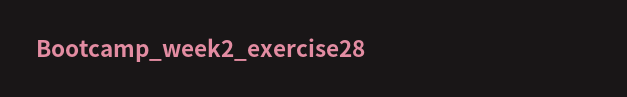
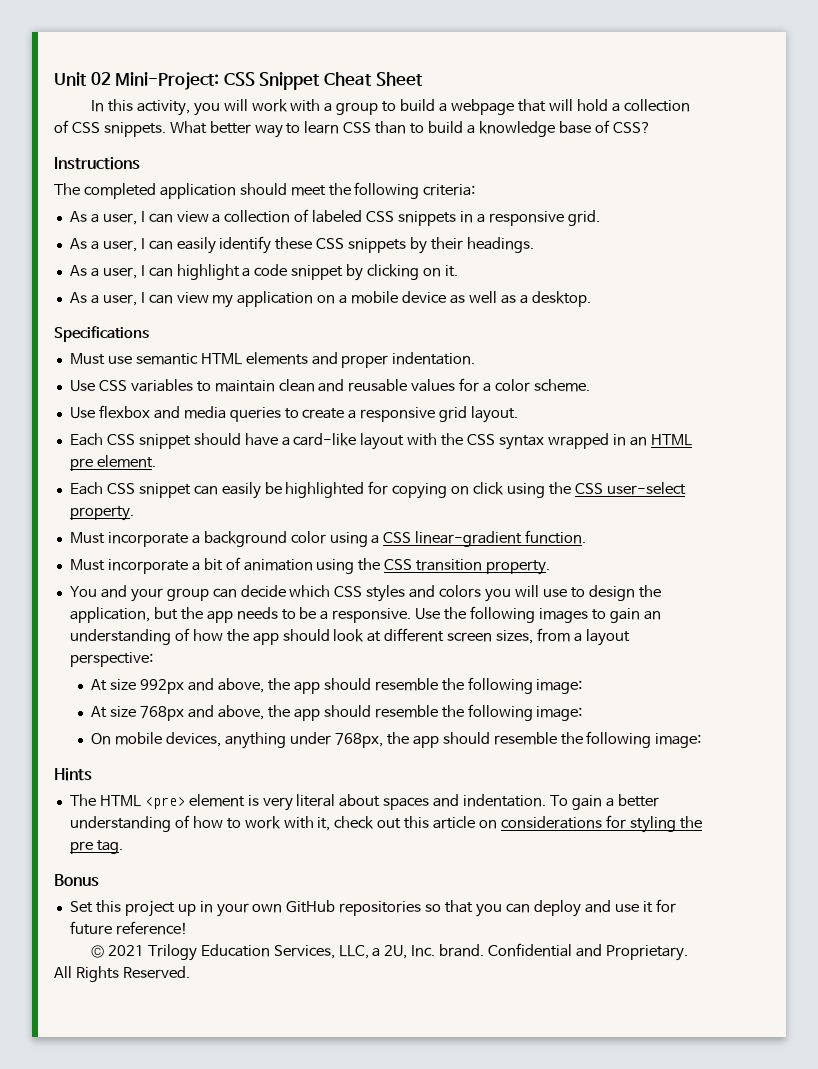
[36,38,365,62] Bootcamp_week2_exercise28 -> [54,72,423,90] [90,99,690,116] [54,120,651,138] [54,157,140,170] [54,182,476,199] [69,209,600,226] [69,236,534,254] [69,264,458,281] [69,291,591,308] [54,326,149,342] [69,352,476,368] [69,378,590,392] [69,405,519,423] [69,433,692,450] [69,455,156,471] [69,481,686,499] [69,506,134,521] [69,530,587,547] [69,557,551,575] [69,585,661,602] [69,606,661,623] [69,628,630,646] [69,652,153,667] [91,677,583,694] [91,704,583,721] [91,731,702,749] [54,768,92,781] [69,794,659,811] [69,815,702,833] [69,840,123,854] [54,874,99,887] [69,899,676,917] [69,921,188,935] [90,943,688,961] [54,966,190,982] Unit 02 Mini-Project: CSS Snippet Cheat Sheet // In this activity, you will work with a group to build a webpage that will hold a collection of CSS snippets. What better way to learn CSS than to build a knowledge base of CSS? // Instructions // The completed application should meet the following criteria: // As a user, I can view a collection of labeled CSS snippets in a responsive grid. // As a user, I can easily identify these CSS snippets by their headings. // As a user, I can highlight a code snippet by clicking on it. // As a user, I can view my application on a mobile device as well as a desktop. // Specifications // Must use semantic HTML elements and proper indentation. // Use CSS variables to maintain clean and reusable values for a color scheme. // Use flexbox and media queries to create a responsive grid layout. // Each CSS snippet should have a card-like layout with the CSS syntax wrapped in an HTML pre element. // Each CSS snippet can easily be highlighted for copying on click using the CSS user-select property. // Must incorporate a background color using a CSS linear-gradient function. // Must incorporate a bit of animation using the CSS transition property. // You and your group can decide which CSS styles and colors you will use to design the application, but the app needs to be a responsive. Use the following images to gain an understanding of how the app should look at different screen sizes, from a layout perspective: // At size 992px and above, the app should resemble the following image: // At size 768px and above, the app should resemble the following image: // On mobile devices, anything under 768px, the app should resemble the following image: // Hints // The HTML <pre> element is very literal about spaces and indentation. To gain a better understanding of how to work with it, check out this article on considerations for styling the pre tag. // Bonus // Set this project up in your own GitHub repositories so that you can deploy and use it for future reference! // © 2021 Trilogy Education Services, LLC, a 2U, Inc. brand. Confidential and Proprietary. All Rights Reserved.

